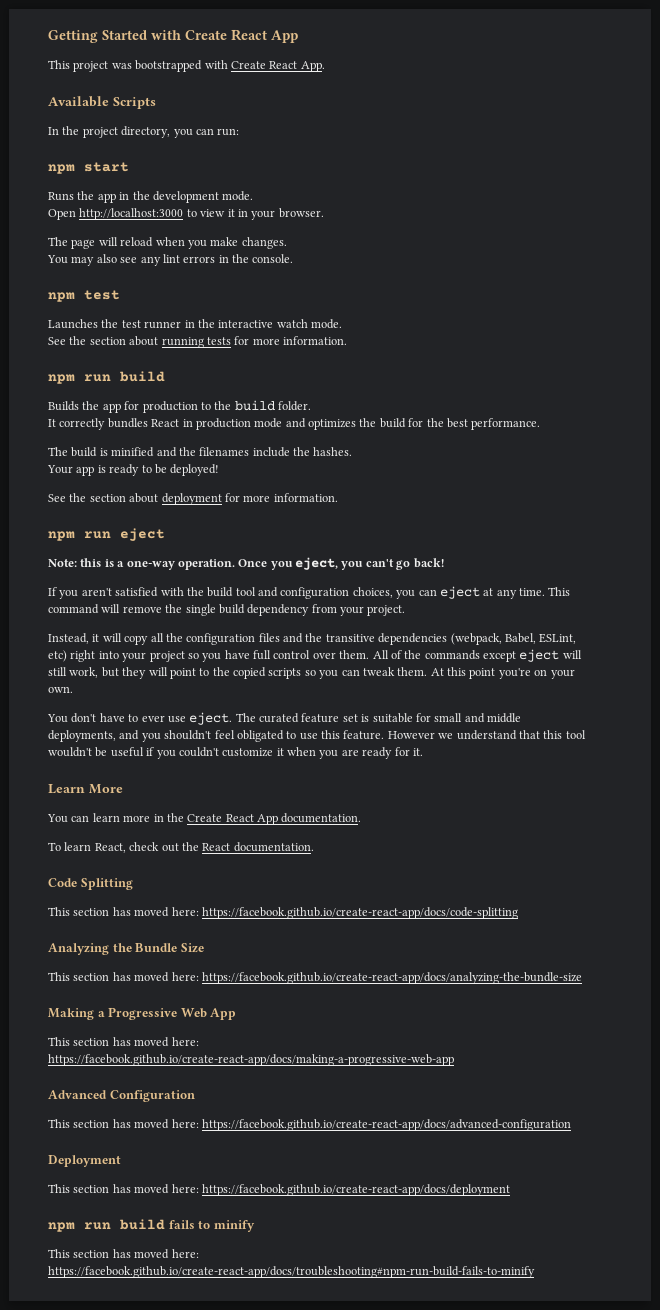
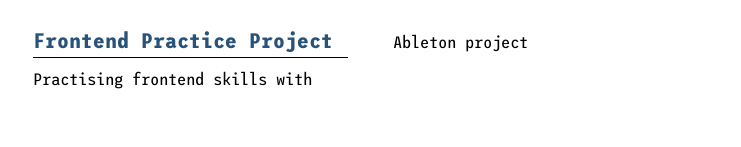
[48,29,298,43] [48,60,325,72] [48,96,156,109] [48,126,240,138] [48,162,129,174] [48,191,254,203] [48,208,324,220] [48,237,287,249] [47,254,294,266] [48,290,120,302] [48,319,342,329] [48,336,347,348] [48,371,165,384] [48,400,311,413] [48,418,541,430] [48,447,353,457] [47,464,220,476] [48,493,338,505] [48,528,165,541] [48,557,444,570] [48,586,571,599] [48,604,406,616] [48,633,577,645] [48,649,582,662] [48,667,575,679] [48,686,73,693] [47,712,521,725] [48,730,586,742] [48,747,423,759] [48,784,123,794] [47,813,362,825] [48,842,314,853] [48,878,133,890] [48,907,518,919] [48,943,204,955] [48,972,582,984] [48,1007,237,1020] [48,1037,199,1047] [48,1054,454,1066] [48,1090,195,1102] [48,1119,571,1131] [48,1155,121,1167] [48,1184,510,1196] [48,1219,255,1232] [48,1249,199,1259] [48,1266,535,1278] Getting Started with Create React App // This project was bootstrapped with Create React App. // Available Scripts // In the project directory, you can run: // npm start // Runs the app in the development mode. // Open http://localhost:3000 to view it in your browser. // The page will reload when you make changes. // You may also see any lint errors in the console. // npm test // Launches the test runner in the interactive watch mode. // See the section about running tests for more information. // npm run build // Builds the app for production to the build folder. // It correctly bundles React in production mode and optimizes the build for the best performance. // The build is minified and the filenames include the hashes. // Your app is ready to be deployed! // See the section about deployment for more information. // npm run eject // Note: this is a one-way operation. Once you eject, you can't go back! // If you aren't satisfied with the build tool and configuration choices, you can eject at any time. This command will remove the single build dependency from your project. // Instead, it will copy all the configuration files and the transitive dependencies (webpack, Babel, ESLint, etc) right into your project so you have full control over them. All of the commands except eject will still work, but they will point to the copied scripts so you can tweak them. At this point you're on your own. // You don't have to ever use eject. The curated feature set is suitable for small and middle deployments, and you shouldn't feel obligated to use this feature. However we understand that this tool wouldn't be useful if you couldn't customize it when you are ready for it. // Learn More // You can learn more in the Create React App documentation. // To learn React, check out the React documentation. // Code Splitting // This section has moved here: https://facebook.github.io/create-react-app/docs/code-splitting // Analyzing the Bundle Size // This section has moved here: https://facebook.github.io/create-react-app/docs/analyzing-the-bundle-size // Making a Progressive Web App // This section has moved here: https://facebook.github.io/create-react-app/docs/making-a-progressive-web-app // Advanced Configuration // This section has moved here: https://facebook.github.io/create-react-app/docs/advanced-configuration // Deployment // This section has moved here: https://facebook.github.io/create-react-app/docs/deployment // npm run build fails to minify // This section has moved here: https://facebook.github.io/create-react-app/docs/troubleshooting#npm-run-build-fails-to-minify -> [33,31,333,53] [33,71,312,89] [393,34,528,52] Frontend Practice Project // Practising frontend skills with Ableton project

